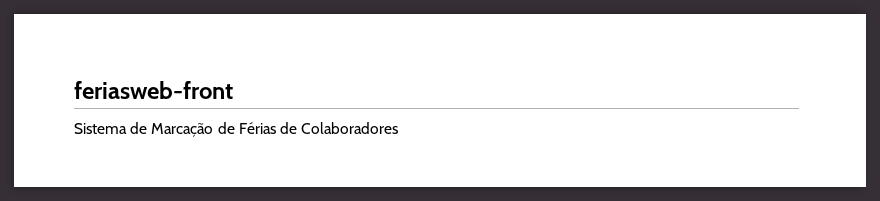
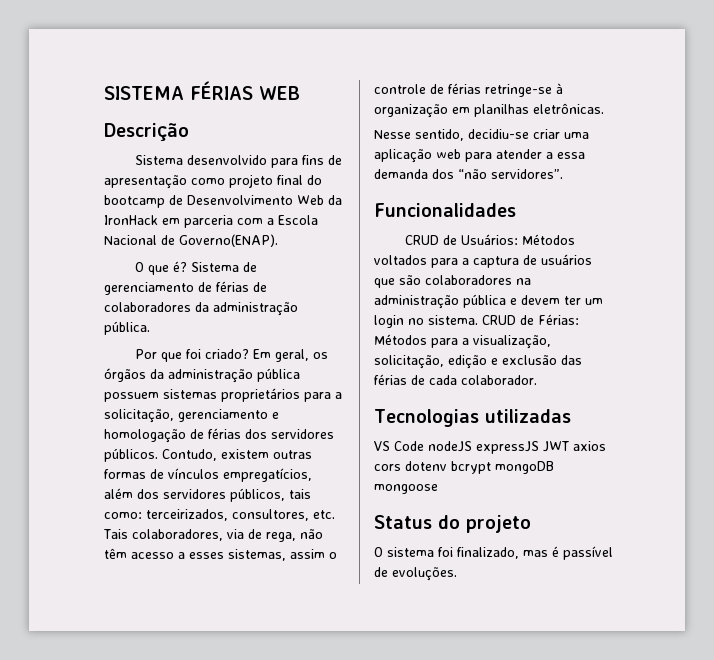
[74,81,233,99] [74,122,399,137] feriasweb-front // Sistema de Marcação de Férias de Colaboradores -> [104,81,300,100] [104,123,189,141] [135,155,343,168] [104,174,322,189] [104,195,342,208] [104,215,318,228] [104,234,278,247] [135,261,258,275] [104,281,267,295] [104,302,298,316] [104,321,150,335] [135,349,329,362] [104,368,300,383] [104,388,342,402] [104,409,279,423] [104,428,334,443] [104,448,312,462] [104,468,312,482] [104,488,311,502] [104,509,335,521] [103,529,323,542] [104,548,337,561] [374,83,563,97] [374,103,604,118] [374,129,589,141] [374,149,585,163] [374,169,563,179] [374,203,516,217] [405,234,576,245] [374,254,592,268] [374,275,531,288] [374,294,603,309] [374,314,579,328] [374,334,551,349] [374,355,582,369] [374,374,537,385] [374,409,571,427] [374,441,606,454] [374,461,554,474] [374,484,438,494] [374,515,531,533] [374,546,613,560] [374,567,457,581] SISTEMA FÉRIAS WEB // Descrição // Sistema desenvolvido para fins de apresentação como projeto final do bootcamp de Desenvolvimento Web da IronHack em parceria com a Escola Nacional de Governo(ENAP). // O que é? Sistema de gerenciamento de férias de colaboradores da administração pública. // Por que foi criado? Em geral, os órgãos da administração pública possuem sistemas proprietários para a solicitação, gerenciamento e homologação de férias dos servidores públicos. Contudo, existem outras formas de vínculos empregatícios, além dos servidores públicos, tais como: terceirizados, consultores, etc. Tais colaboradores, via de rega, não têm acesso a esses sistemas, assim o controle de férias retringe-se à organização em planilhas eletrônicas. // Nesse sentido, decidiu-se criar uma aplicação web para atender a essa demanda dos “não servidores”. // Funcionalidades // CRUD de Usuários: Métodos voltados para a captura de usuários que são colaboradores na administração pública e devem ter um login no sistema. CRUD de Férias: Métodos para a visualização, solicitação, edição e exclusão das férias de cada colaborador. // Tecnologias utilizadas // VS Code nodeJS expressJS JWT axios cors dotenv bcrypt mongoDB mongoose // Status do projeto // O sistema foi finalizado, mas é passível de evoluções.

